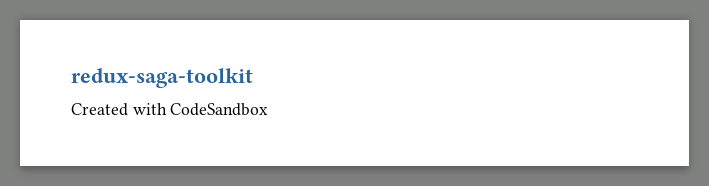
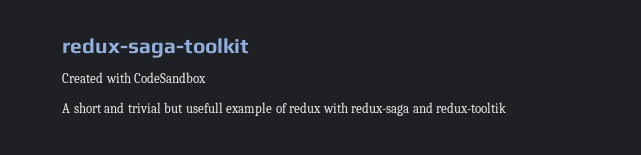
(269, 109) none -> [62,102,507,116] // A short and trivial but usefull example of redux with redux-saga and redux-tooltik

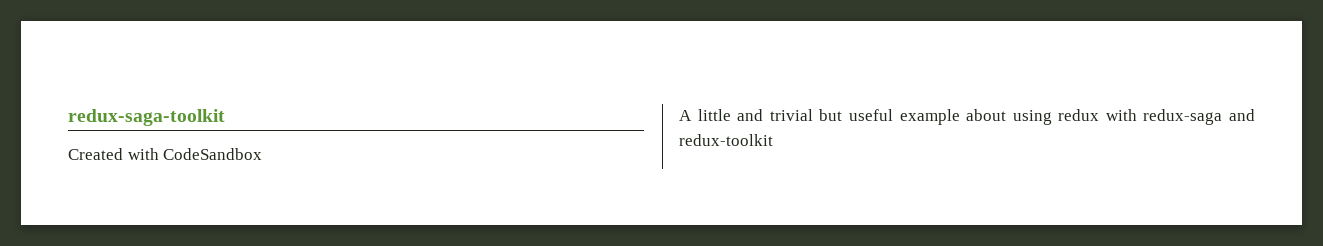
[73,102,102,113] short -> [697,109,731,121] little
[185,102,287,116] usefull example of -> [848,109,1052,125] useful example about using
[436,102,507,113] redux-tooltik -> [679,134,773,146] redux-toolkit

